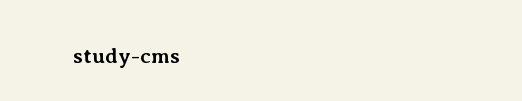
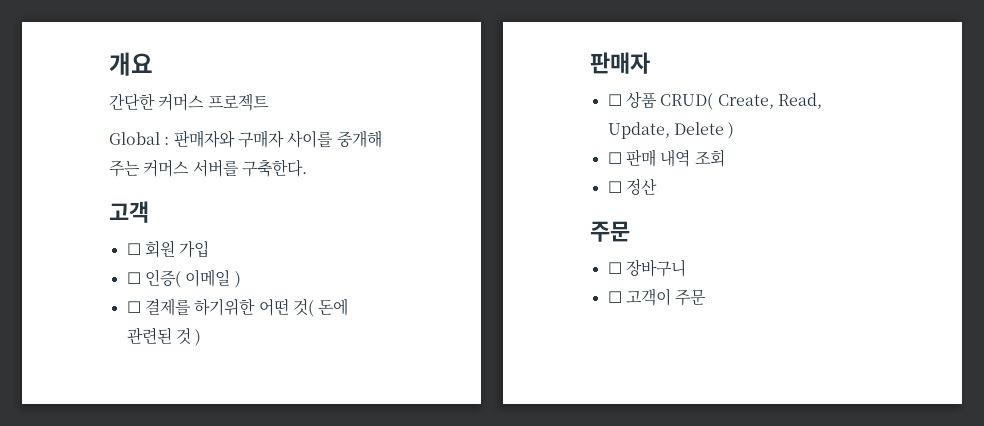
[73,48,180,68] study-cms -> [109,52,153,76] [109,93,269,111] [109,130,382,148] [109,159,307,177] [109,201,149,223] [126,240,210,258] [126,269,241,288] [126,298,349,317] [126,327,202,346] [590,52,650,74] [607,91,822,110] [607,122,735,139] [607,149,725,167] [607,178,657,195] [590,221,630,242] [607,259,686,277] [607,288,707,306] 개요 // 간단한 커머스 프로젝트 // Global : 판매자와 구매자 사이를 중개해 주는 커머스 서버를 구축한다. // 고객 // ☐ 회원 가입 // ☐ 인증( 이메일 ) // ☐ 결제를 하기위한 어떤 것( 돈에 관련된 것 ) // 판매자 // ☐ 상품 CRUD( Create, Read, Update, Delete ) // ☐ 판매 내역 조회 // ☐ 정산 // 주문 // ☐ 장바구니 // ☐ 고객이 주문

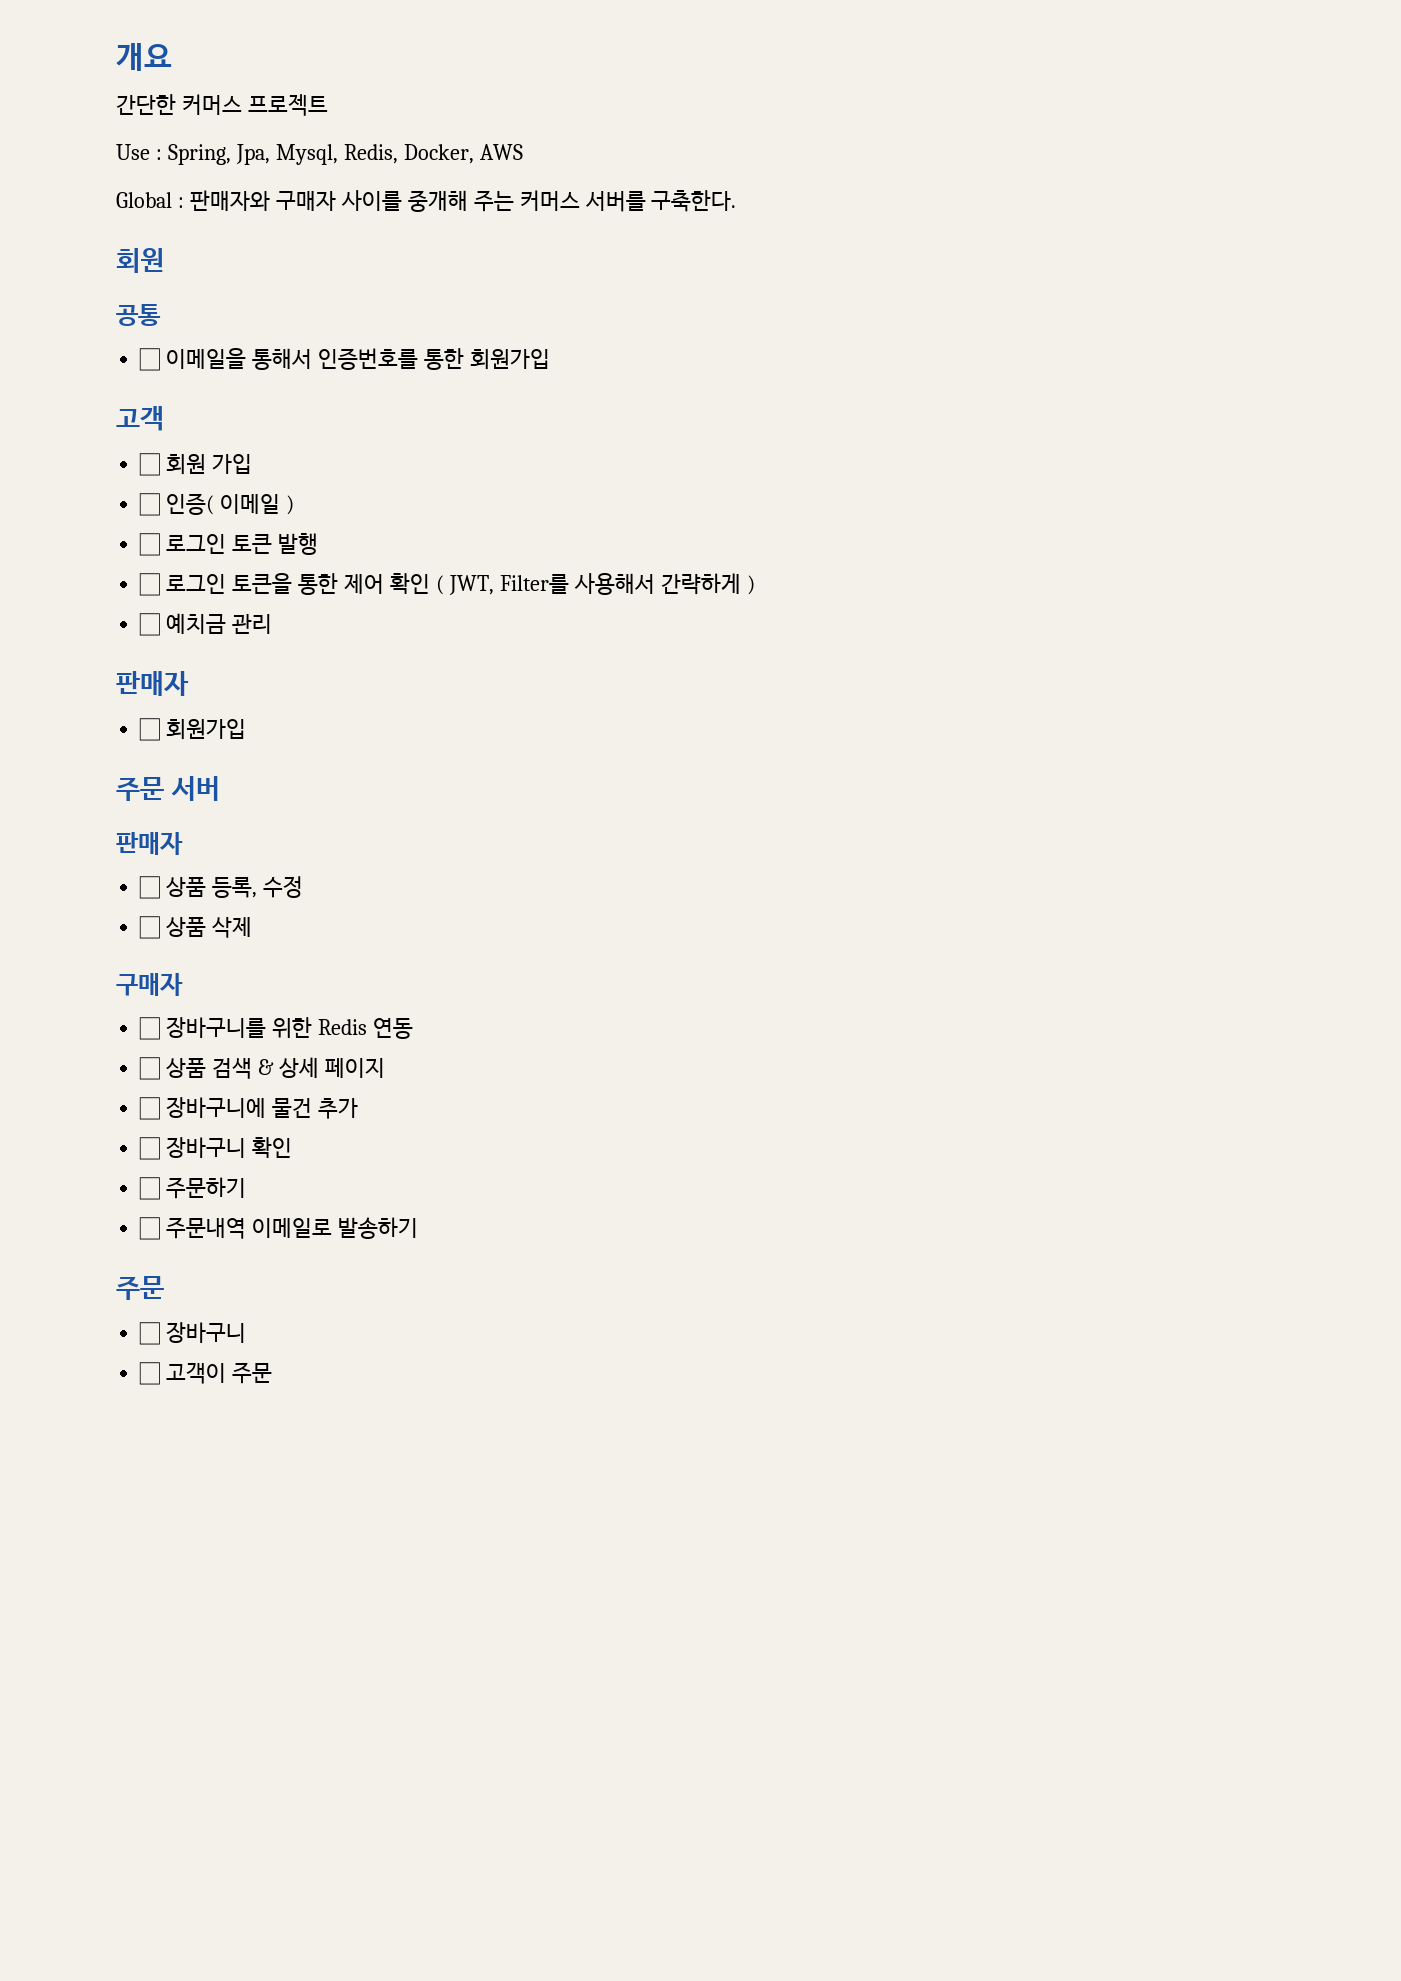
(269, 102) none -> [116,144,523,165] // Use : Spring, Jpa, Mysql, Redis, Docker, AWS
(307, 168) none -> [116,248,164,273] [116,304,161,326] [139,348,550,371] // 회원 // 공통 // ☐ 이메일을 통해서 인증번호를 통한 회원가입
[144,298,349,317] [126,327,202,346] [590,52,650,74] [607,91,822,110] [607,122,735,139] [607,149,725,167] [607,178,657,195] 결제를 하기위한 어떤 것( 돈에 관련된 것 ) // 판매자 // ☐ 상품 CRUD( Create, Read, Update, Delete ) // ☐ 판매 내역 조회 // ☐ 정산 -> [166,533,319,555] [139,573,755,596] [139,613,273,636] [116,671,189,696] [139,718,247,741] [116,776,220,801] [116,832,183,855] [139,876,304,899] [139,916,253,939] [116,973,183,996] [139,1017,413,1040] [139,1057,385,1080] [139,1097,359,1120] [139,1137,293,1160] [139,1177,247,1200] [139,1217,419,1240] 로그인 토큰 발행 // ☐ 로그인 토큰을 통한 제어 확인 ( JWT, Filter를 사용해서 간략하게 ) // ☐ 예치금 관리 // 판매자 // ☐ 회원가입 // 주문 서버 // 판매자 // ☐ 상품 등록, 수정 // ☐ 상품 삭제 // 구매자 // ☐ 장바구니를 위한 Redis 연동 // ☐ 상품 검색 & 상세 페이지 // ☐ 장바구니에 물건 추가 // ☐ 장바구니 확인 // ☐ 주문하기 // ☐ 주문내역 이메일로 발송하기

